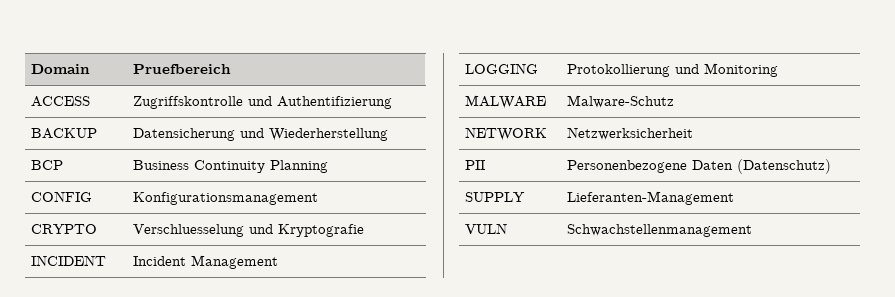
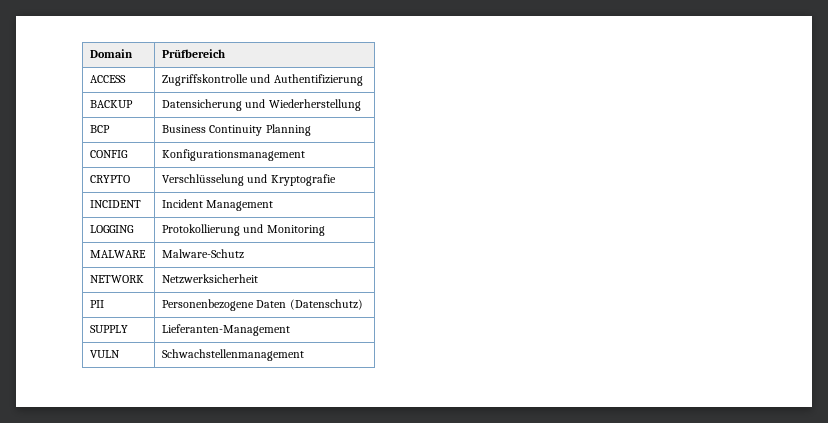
[133,64,232,74] Pruefbereich -> [162,49,226,58] Prüfbereich
[133,224,245,237] Verschluesselung -> [162,174,245,186] Verschlüsselung

